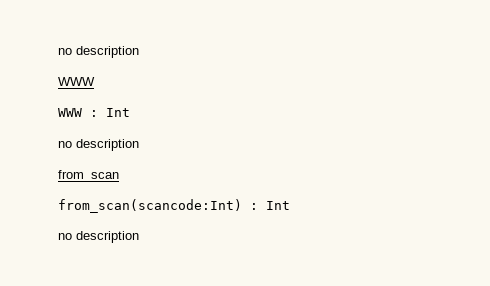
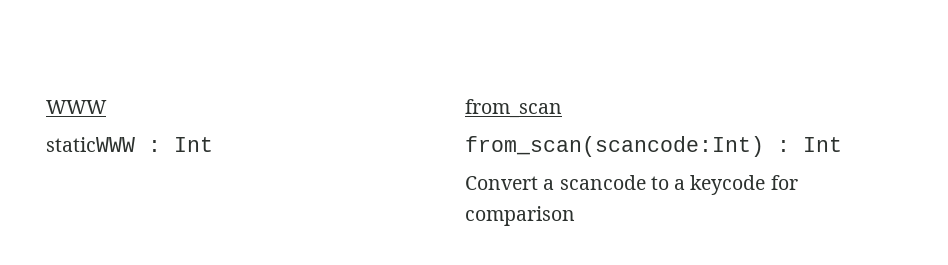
[58,46,139,58] no description // -> (46, 107) none
[58,108,130,117] [58,139,139,151] WWW : Int // no description -> [46,137,213,152] staticWWW : Int
[58,231,139,243] no description -> [465,175,798,195] [465,206,575,226] Convert a scancode to a keycode for comparison

